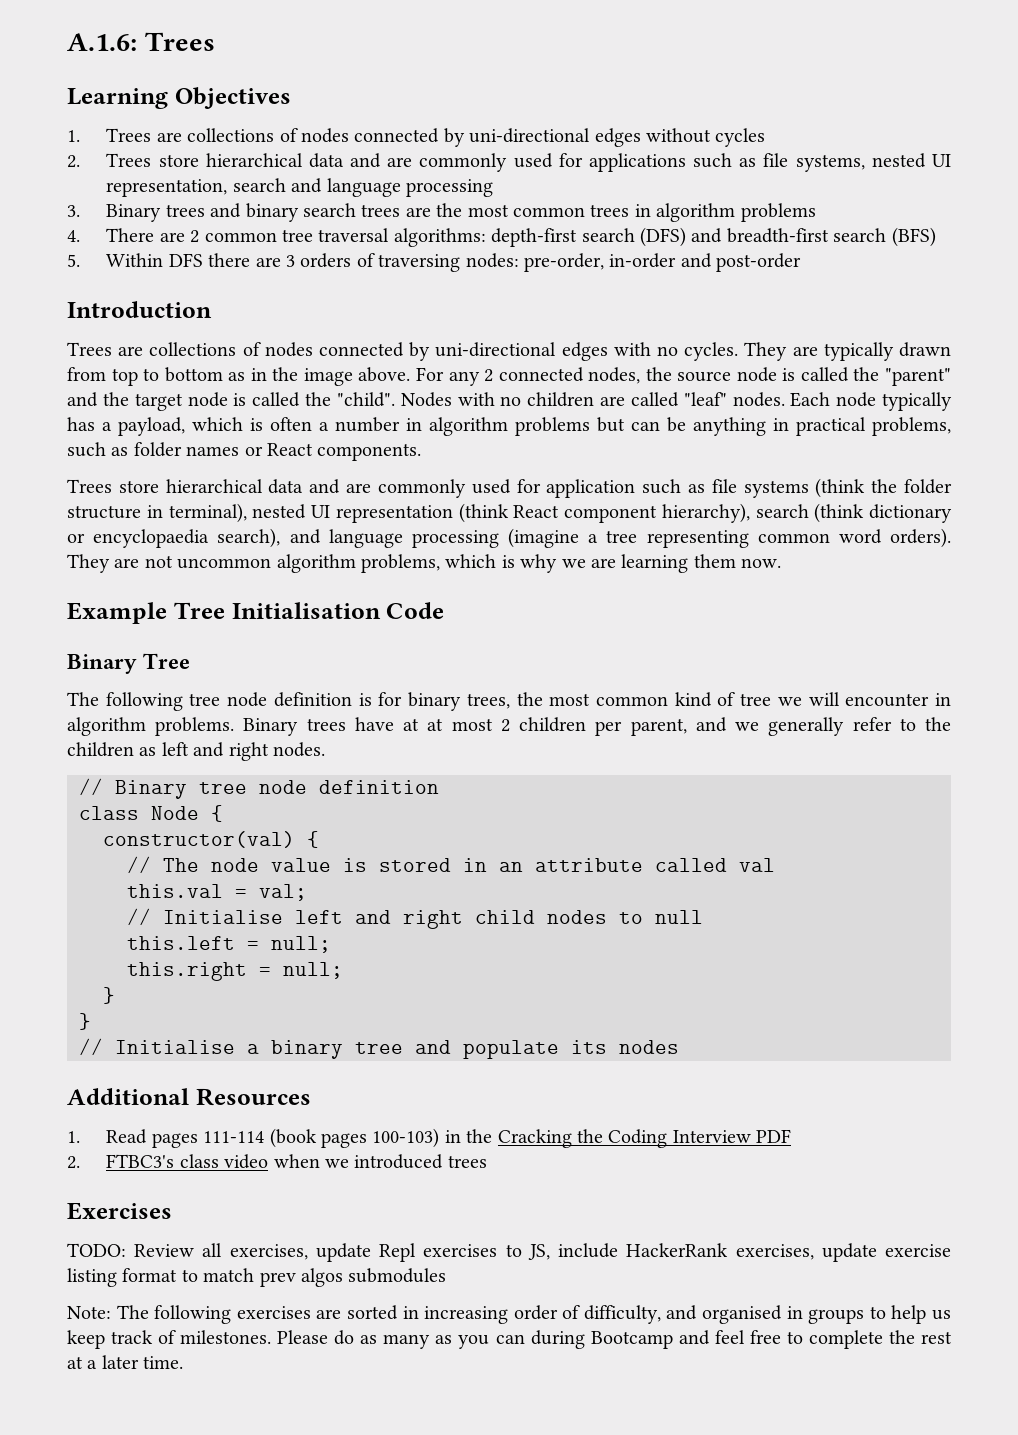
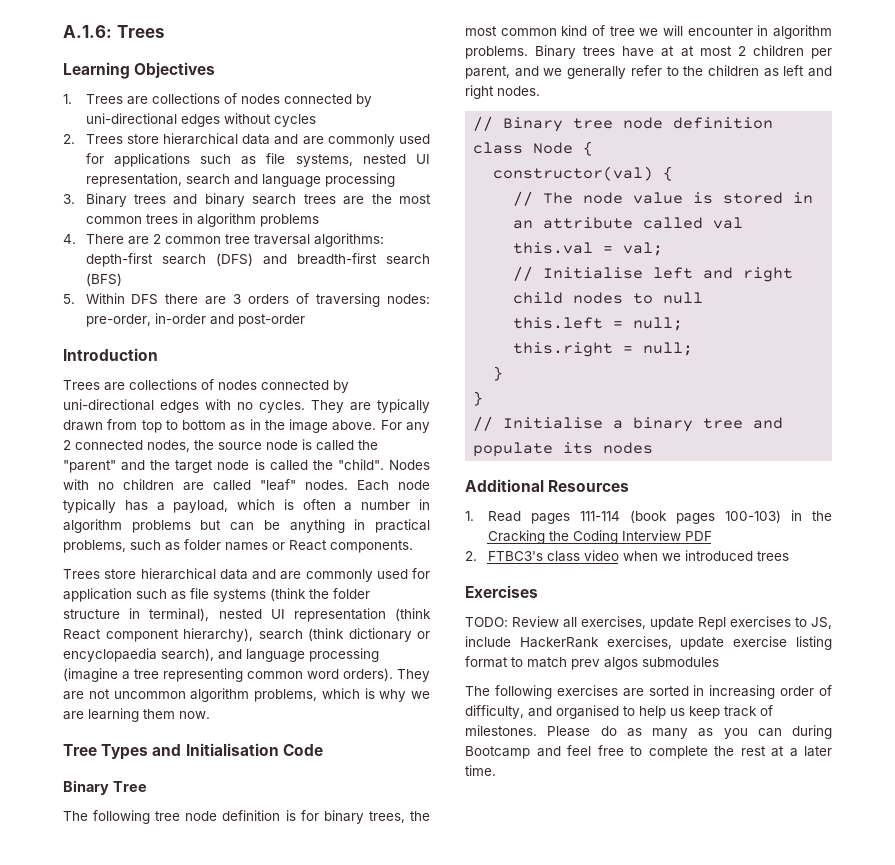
[67,602,225,624] Example Tree -> [63,744,182,760] Tree Types and
[67,1306,111,1319] Note: -> (719, 662) none
[786,1306,865,1324] in groups -> (619, 712) none

